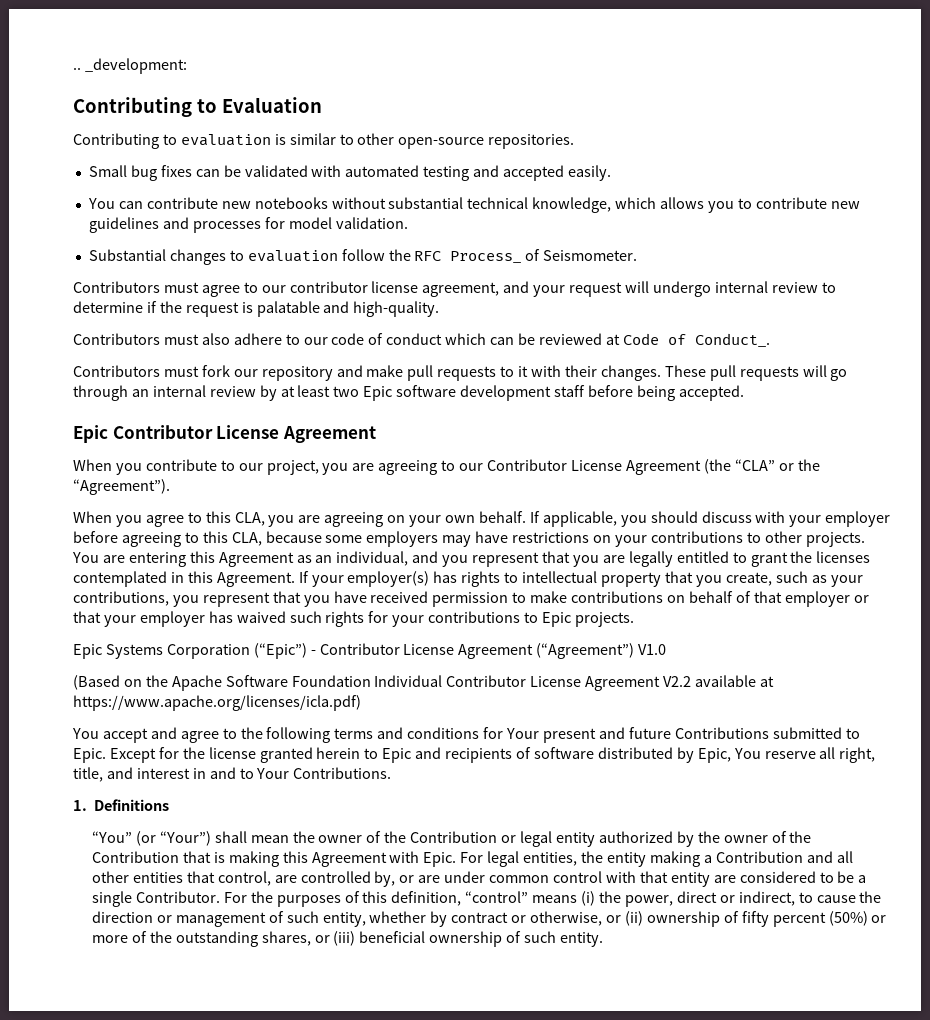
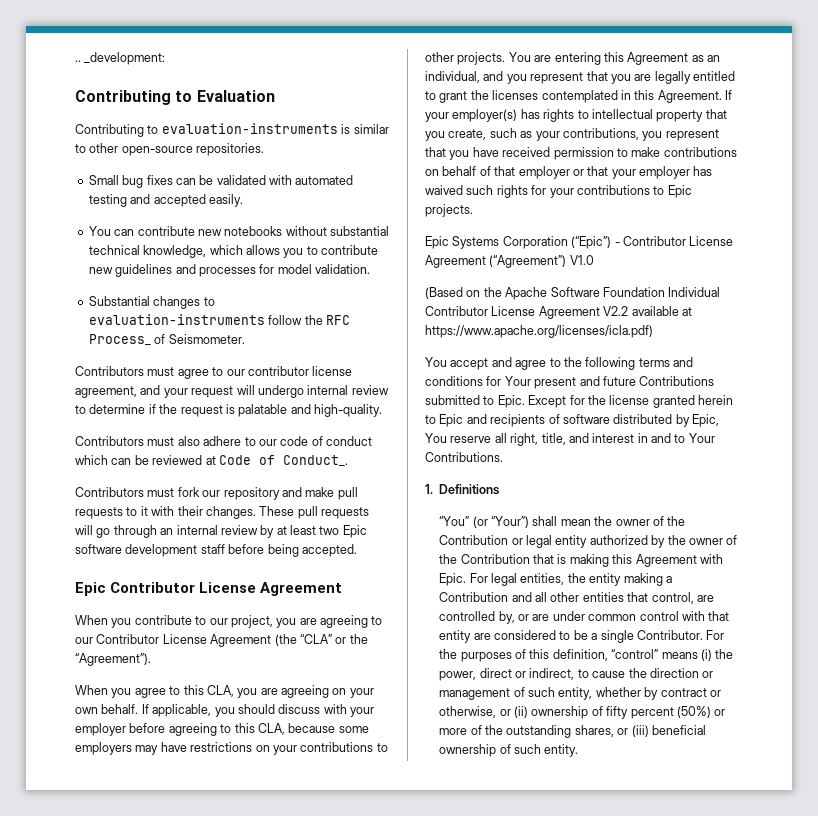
[180,134,271,146] evaluation -> [161,123,338,134] evaluation-instruments
[247,250,338,262] evaluation -> [88,314,265,325] evaluation-instruments

